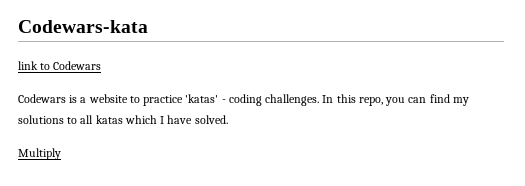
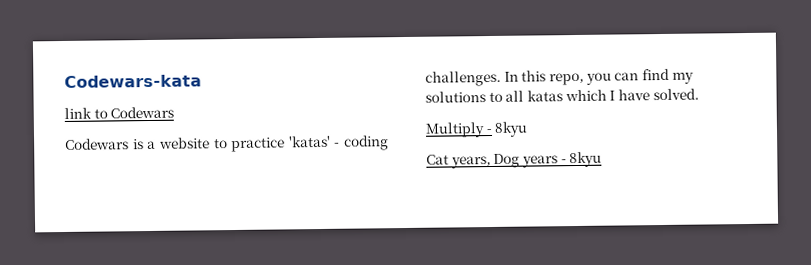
(61, 154) none -> [485,121,529,137] [426,151,603,169] - 8kyu // Cat years, Dog years - 8kyu

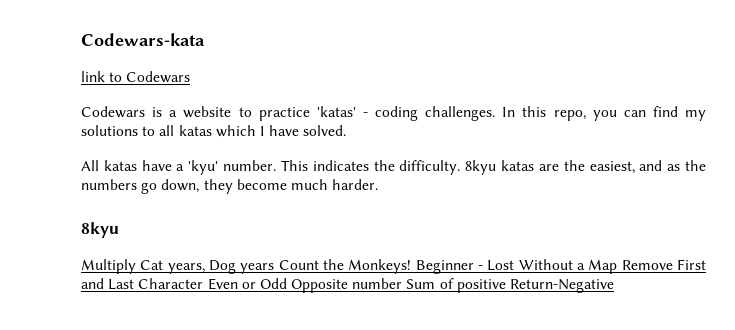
[425,122,493,138] Multiply - -> [81,160,707,175] [81,179,379,194] All katas have a 'kyu' number. This indicates the difficulty. 8kyu katas are the easiest, and as the numbers go down, they become much harder. //
(529, 129) none -> [81,259,136,274] Multiply
[560,151,603,168] - 8kyu -> [278,259,706,274] [81,278,615,293] Count the Monkeys! Beginner - Lost Without a Map Remove First and Last Character Even or Odd Opposite number Sum of positive Return-Negative

